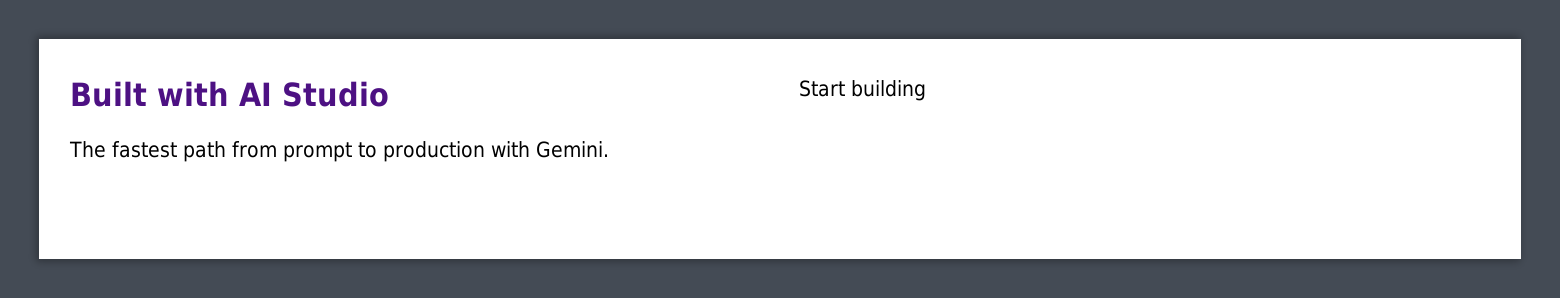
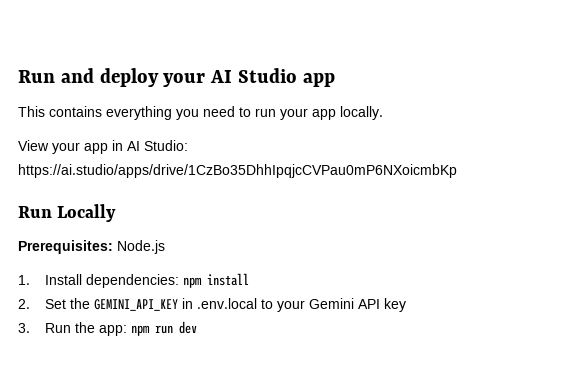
[70,81,389,107] [69,141,609,162] [799,80,926,101] Built with AI Studio // The fastest path from prompt to production with Gemini. // Start building -> [18,68,335,87] [18,106,383,120] [18,140,188,154] [18,164,457,178] [18,204,117,222] [18,240,165,254] [18,273,250,288] [18,298,407,312] [18,321,198,336] Run and deploy your AI Studio app // This contains everything you need to run your app locally. // View your app in AI Studio: https://ai.studio/apps/drive/1CzBo35DhhIpqjcCVPau0mP6NXoicmbKp // Run Locally // Prerequisites: Node.js // 1. Install dependencies: npm install // 2. Set the GEMINI_API_KEY in .env.local to your Gemini API key // 3. Run the app: npm run dev

